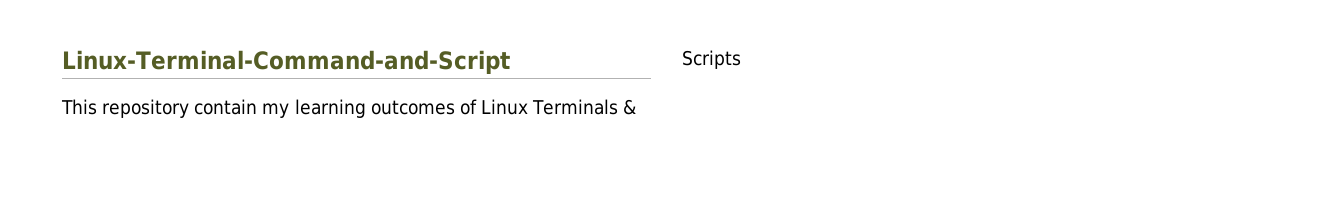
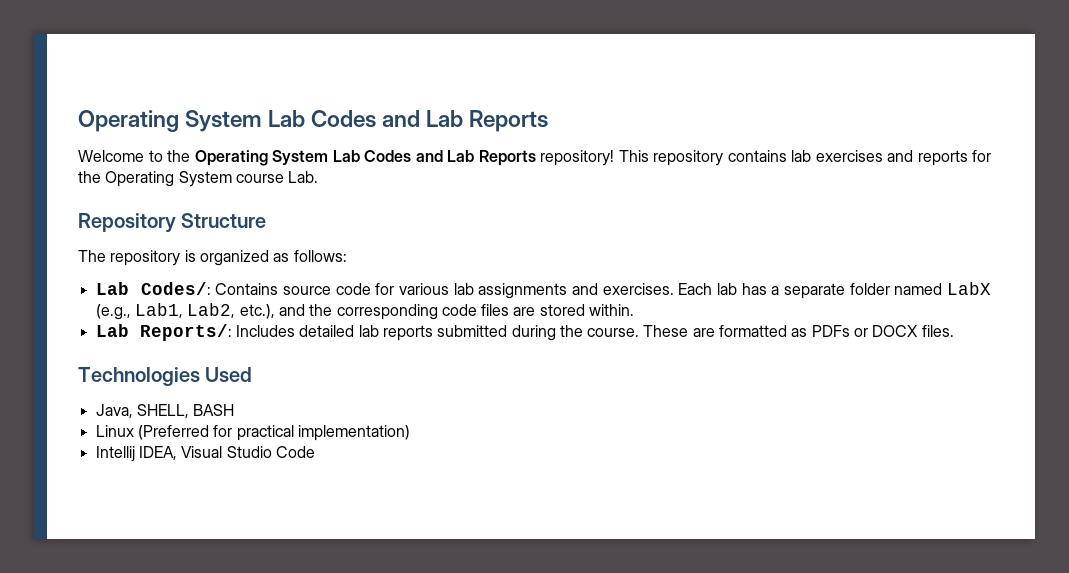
[62,50,510,74] [61,99,637,118] [682,50,741,69] Linux-Terminal-Command-and-Script // This repository contain my learning outcomes of Linux Terminals & Scripts -> [78,110,549,132] [78,150,991,166] [78,171,319,187] [78,213,267,233] [78,250,347,266] [95,282,992,299] [95,303,635,320] [95,324,954,341] [78,367,253,386] [95,404,235,418] [95,425,410,441] [95,446,315,462] Operating System Lab Codes and Lab Reports // Welcome to the Operating System Lab Codes and Lab Reports repository! This repository contains lab exercises and reports for the Operating System course Lab. // Repository Structure // The repository is organized as follows: // Lab Codes/: Contains source code for various lab assignments and exercises. Each lab has a separate folder named LabX (e.g., Lab1, Lab2, etc.), and the corresponding code files are stored within. // Lab Reports/: Includes detailed lab reports submitted during the course. These are formatted as PDFs or DOCX files. // Technologies Used // Java, SHELL, BASH // Linux (Preferred for practical implementation) // Intellij IDEA, Visual Studio Code

